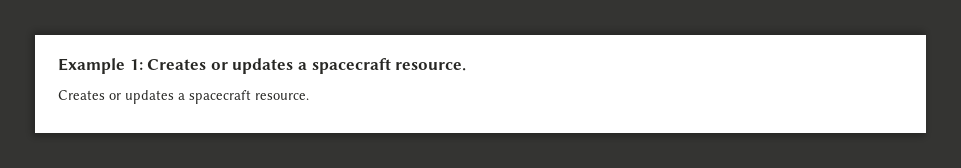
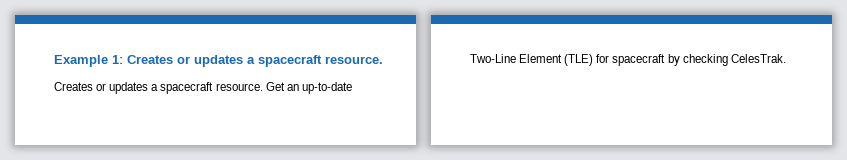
(309, 96) none -> [265,82,352,94] [470,54,786,66] Get an up-to-date Two-Line Element (TLE) for spacecraft by checking CelesTrak.

